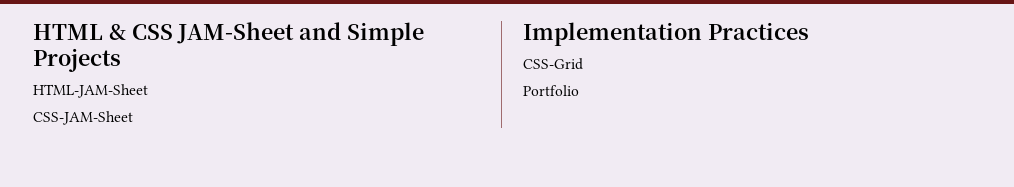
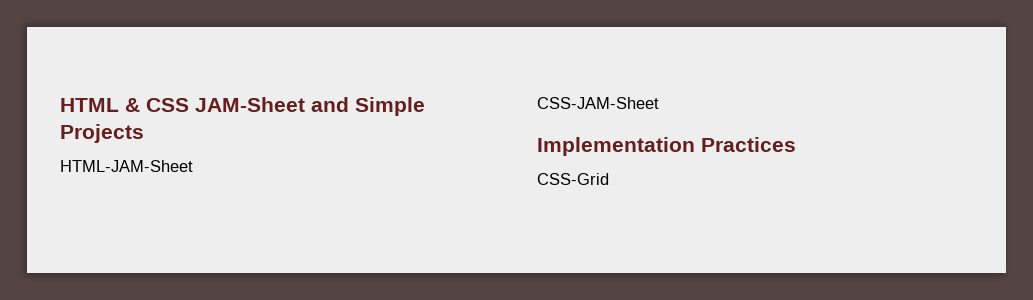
[523,85,579,96] // Portfolio -> (609, 179) none

